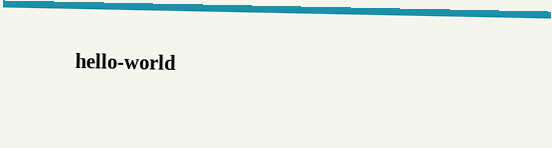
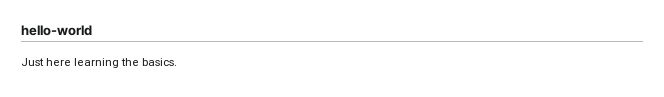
(177, 61) none -> [21,58,178,68] // Just here learning the basics.

